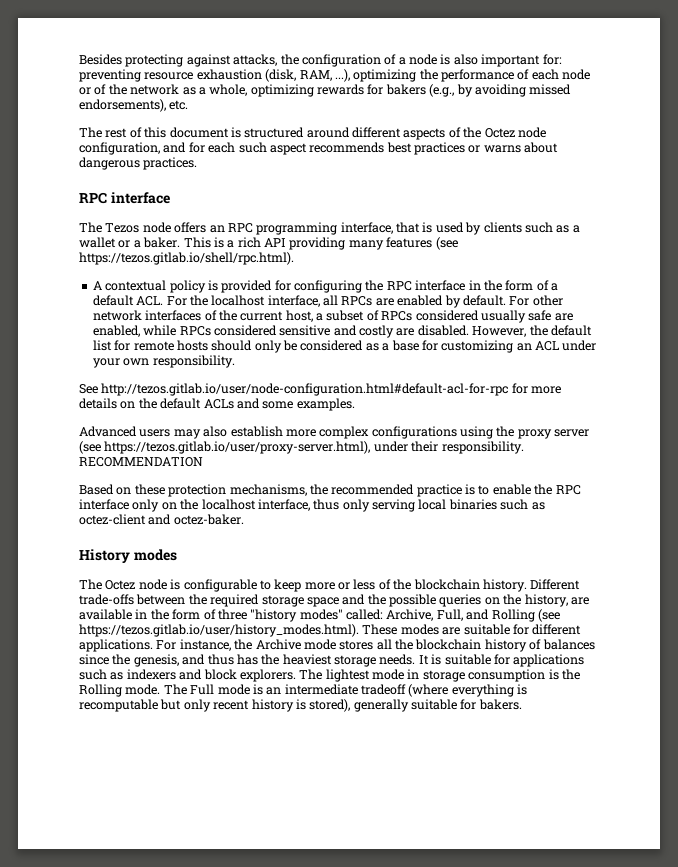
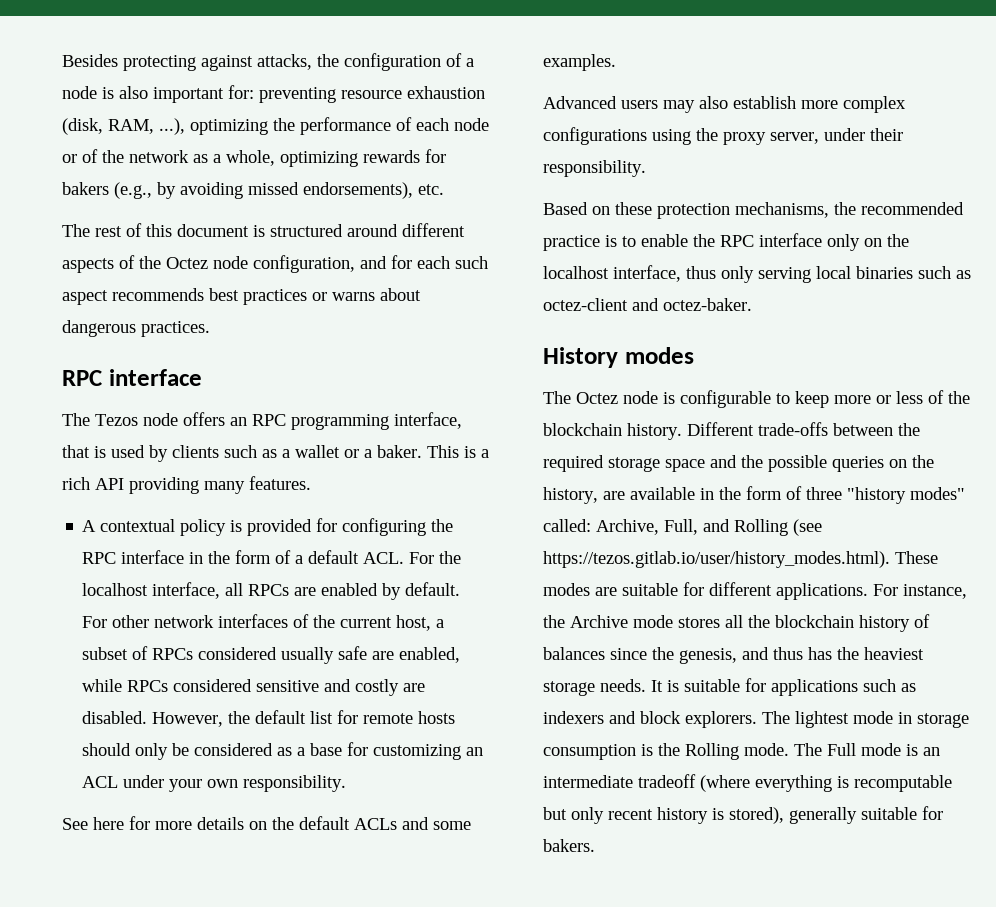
[386,237,458,250] [79,252,294,265] features (see https://tezos.gitlab.io/shell/rpc.html). -> [249,476,311,490] features.
[101,383,509,396] http://tezos.gitlab.io/user/node-configuration.html#default-acl-for-rpc -> [93,817,124,830] here
[554,429,590,437] [79,441,371,454] server (see https://tezos.gitlab.io/user/proxy-server.html), -> [770,132,819,144] server,
[79,457,203,467] RECOMMENDATION -> (646, 168) none

